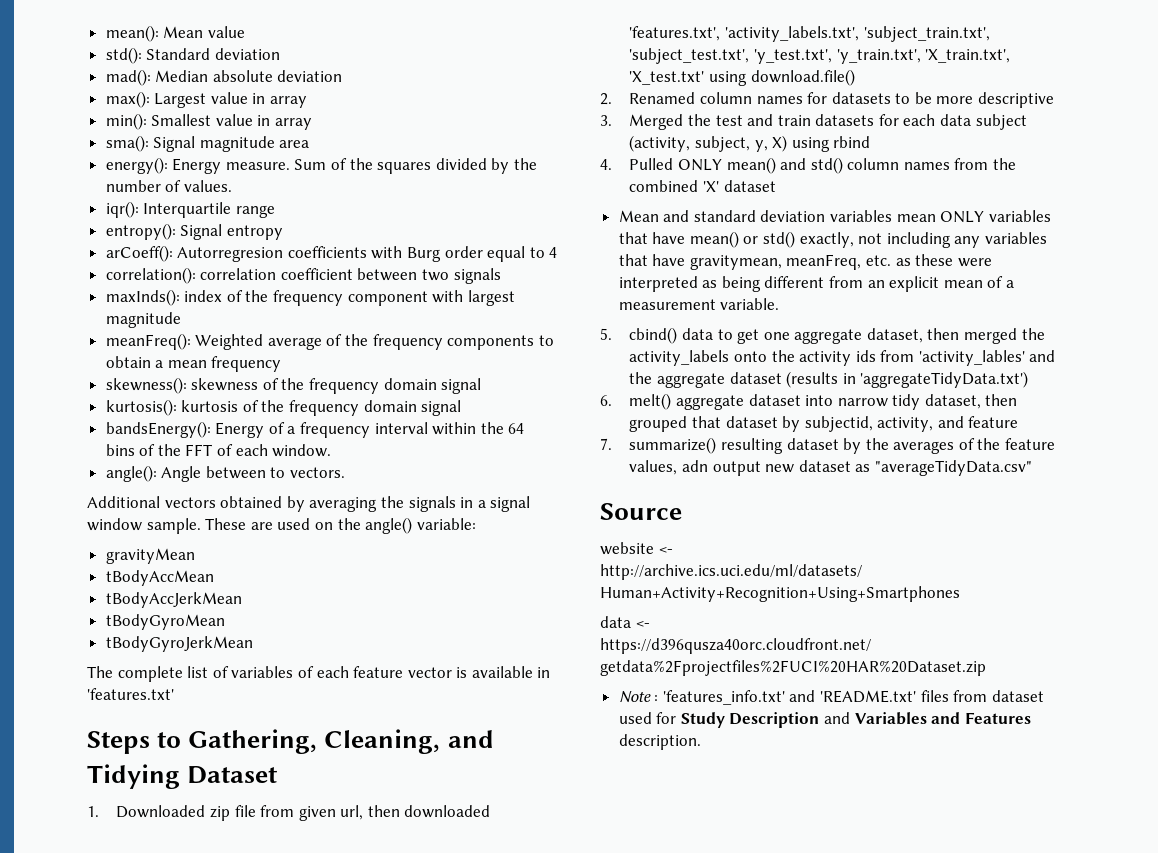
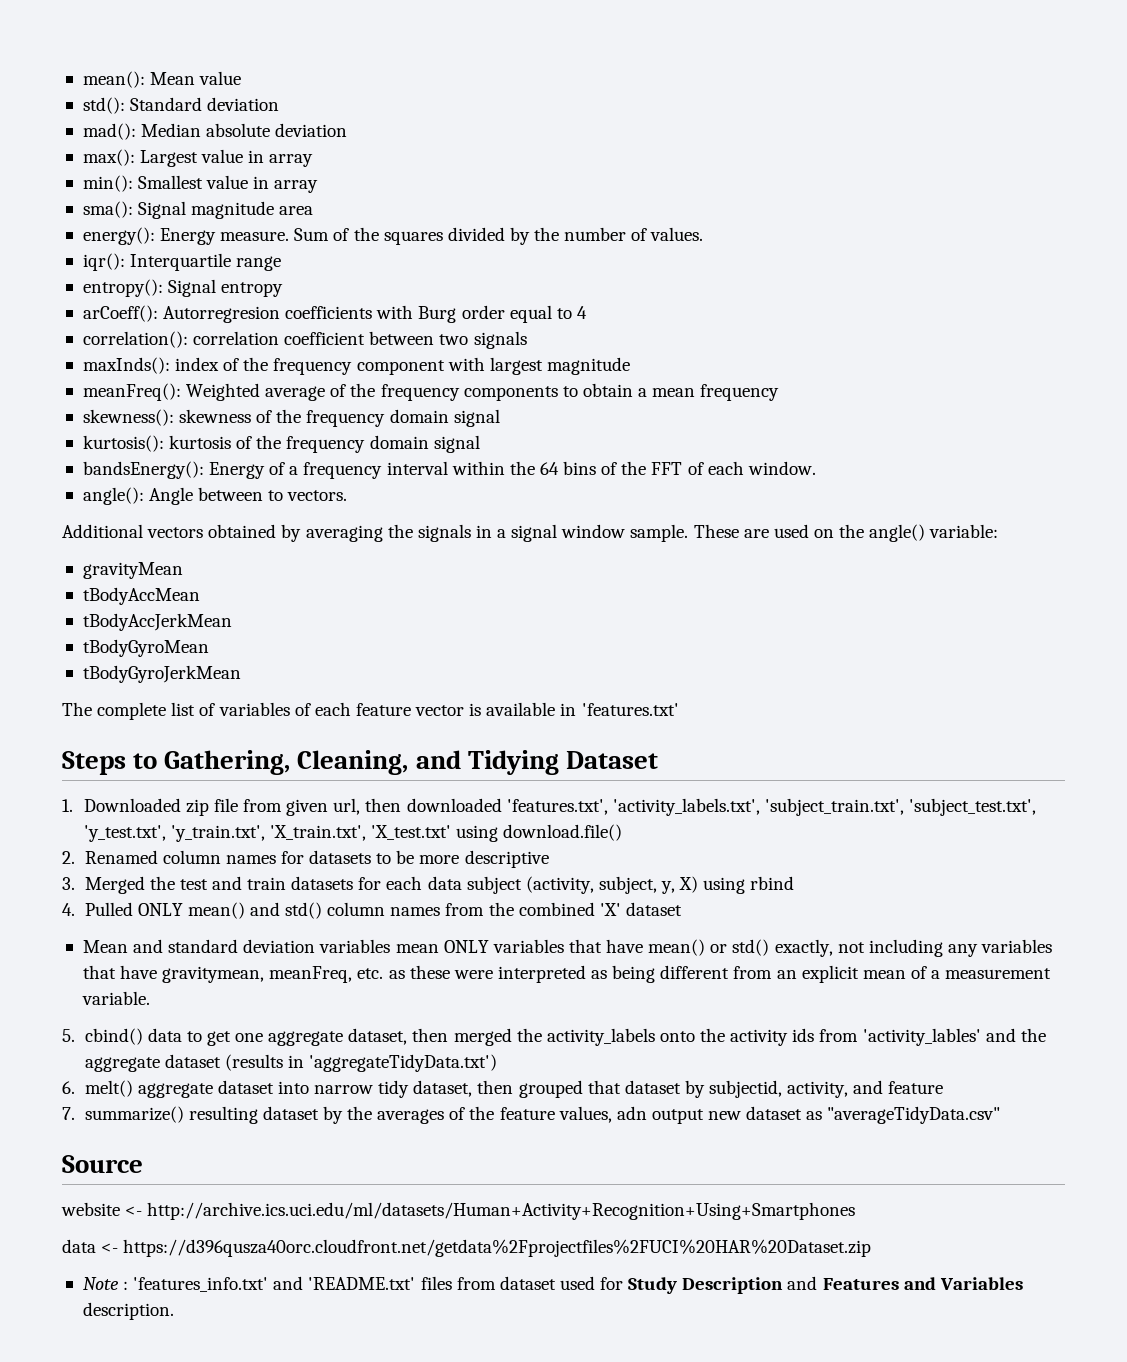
[854,712,1031,725] Variables and Features -> [822,1277,1023,1290] Features and Variables

